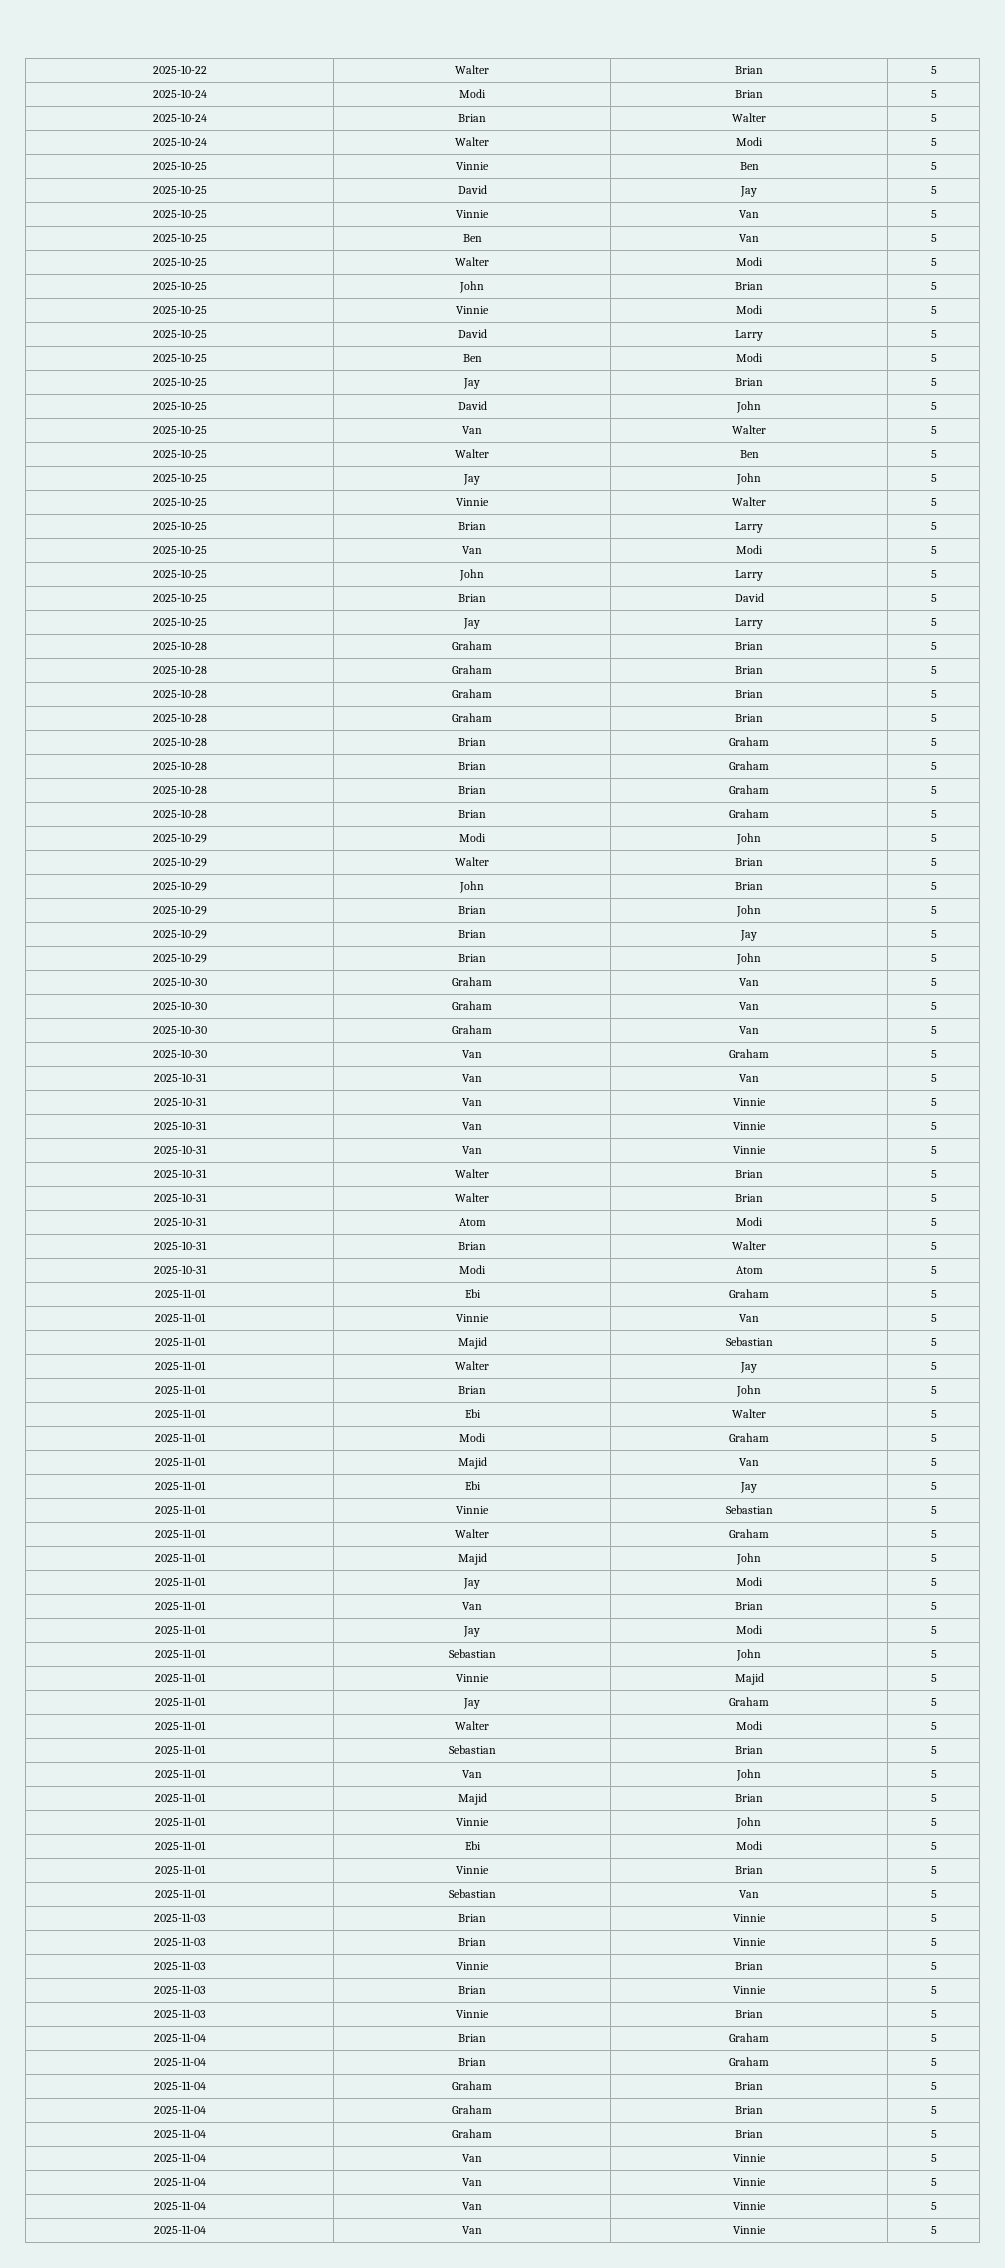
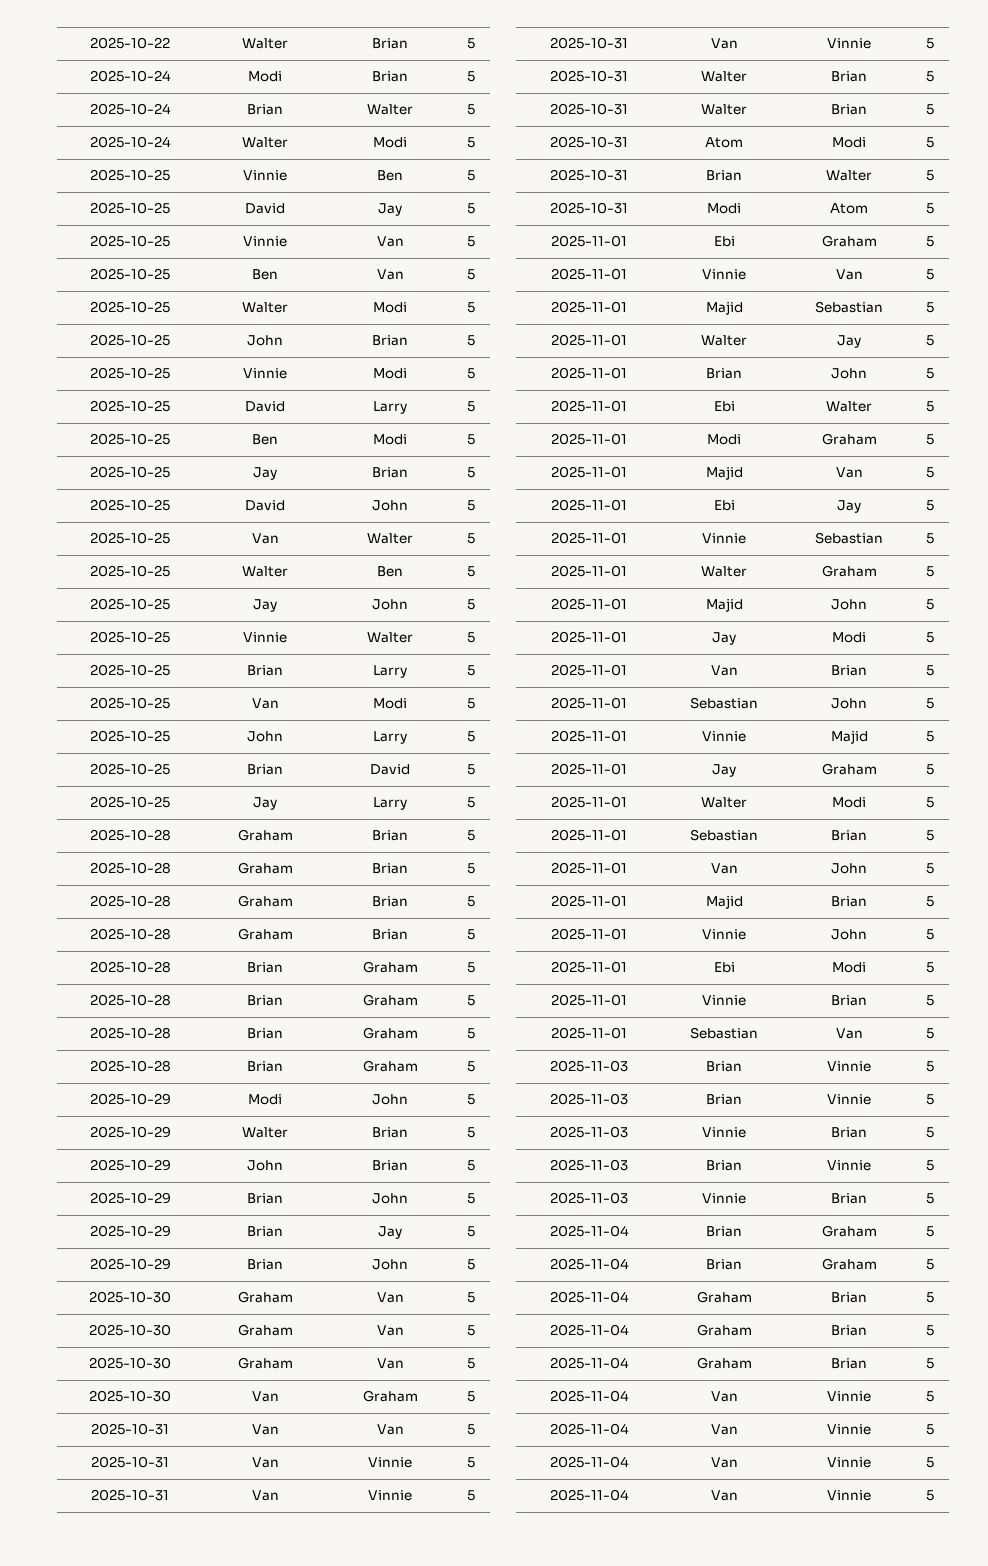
[154,1625,206,1634] [463,1626,480,1637] [736,1625,763,1634] [930,1626,937,1634] // 2025-11-01 | Jay | Modi | 5 -> (934, 670) none

